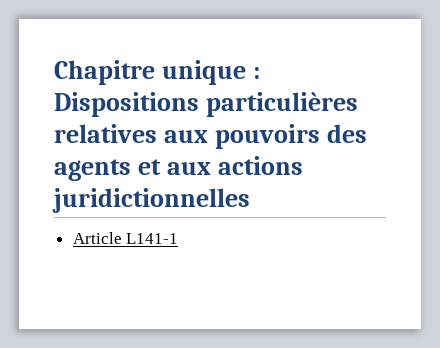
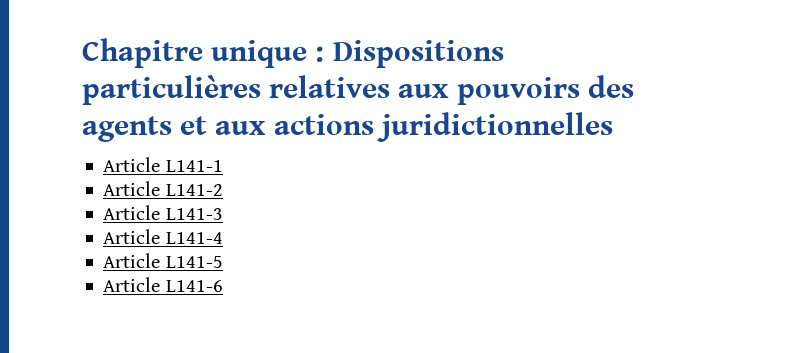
(179, 238) none -> [103,181,223,196] [103,205,223,220] [103,229,223,244] [103,253,223,268] [103,277,223,292] // Article L141-2 // Article L141-3 // Article L141-4 // Article L141-5 // Article L141-6

